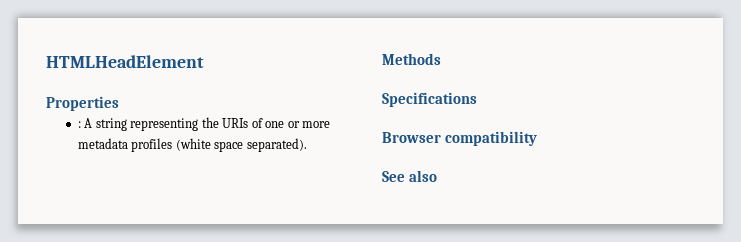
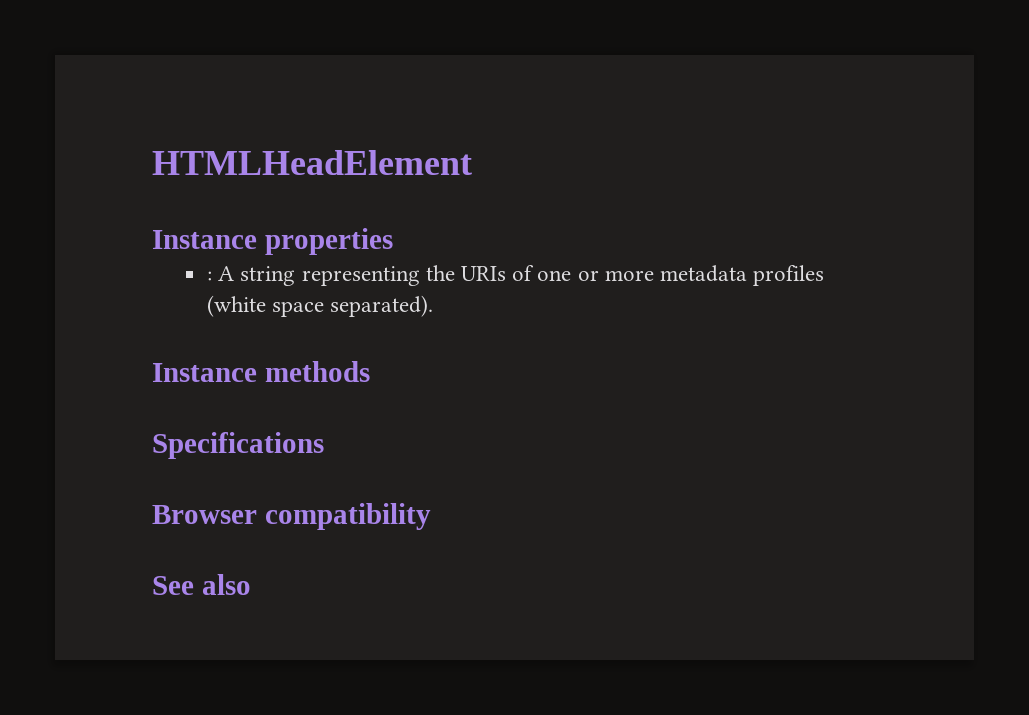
[46,96,119,111] Properties -> [152,228,393,255] Instance properties
[382,53,441,65] Methods -> [152,361,370,382] Instance methods

